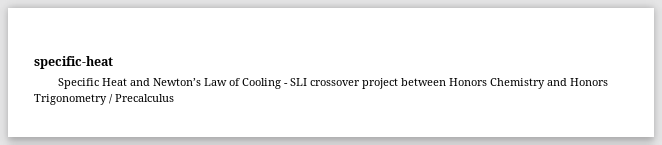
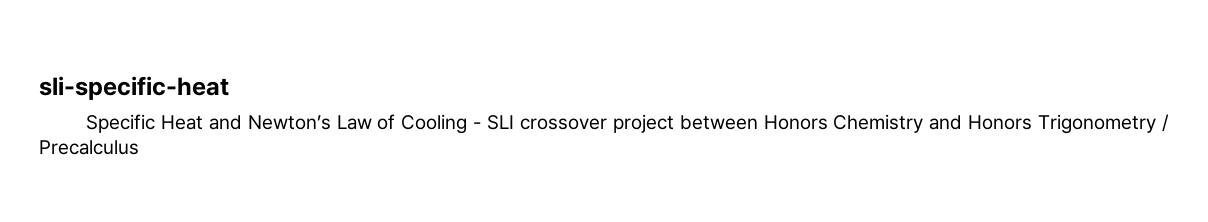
[34,56,113,69] specific-heat -> [39,76,229,100] sli-specific-heat

